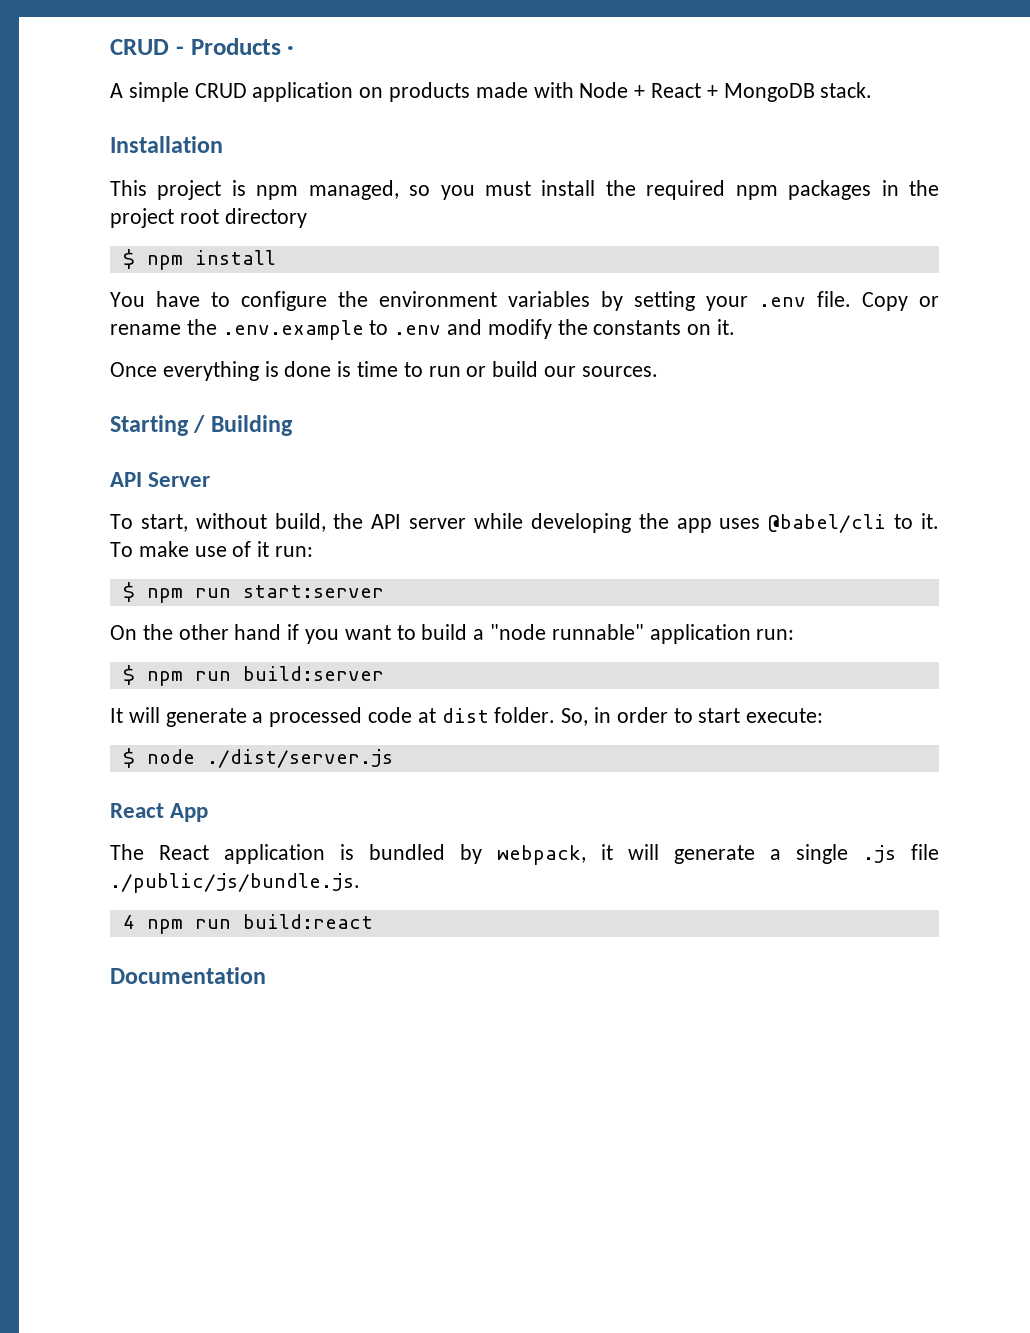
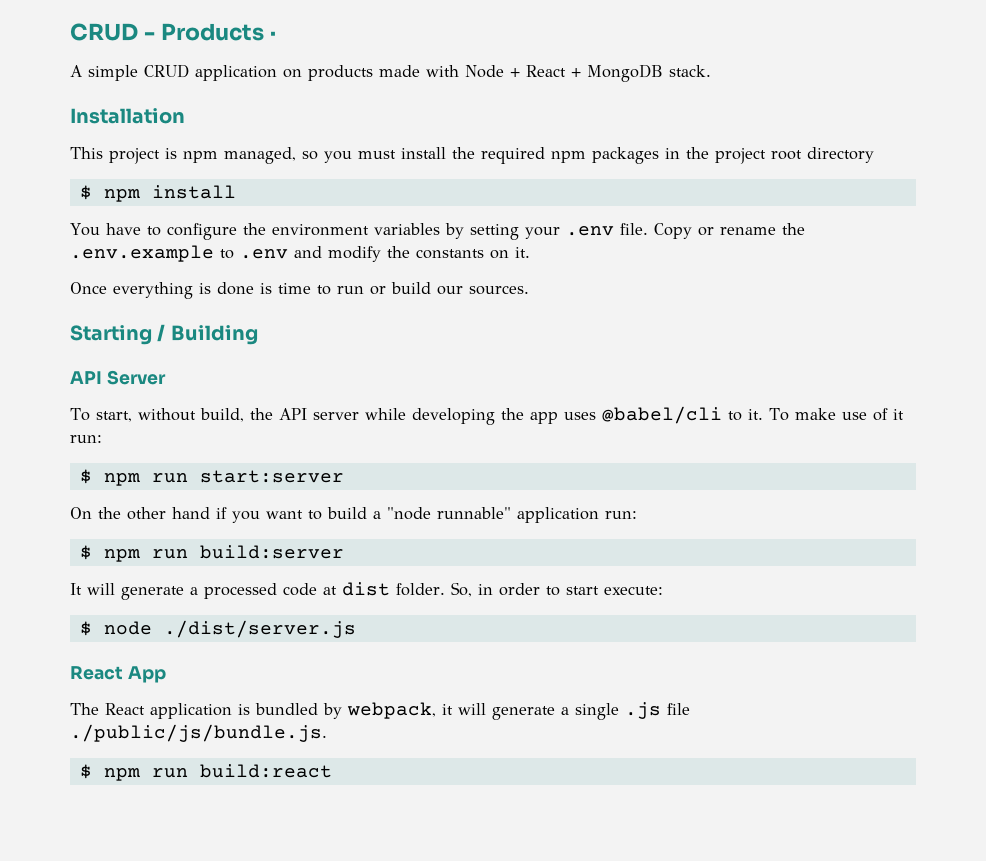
[122,915,135,929] 4 -> [79,764,92,779] $
[110,967,266,984] // Documentation -> (332, 771) none

